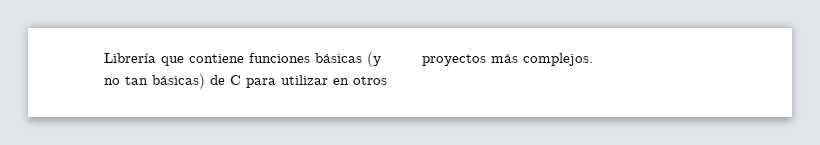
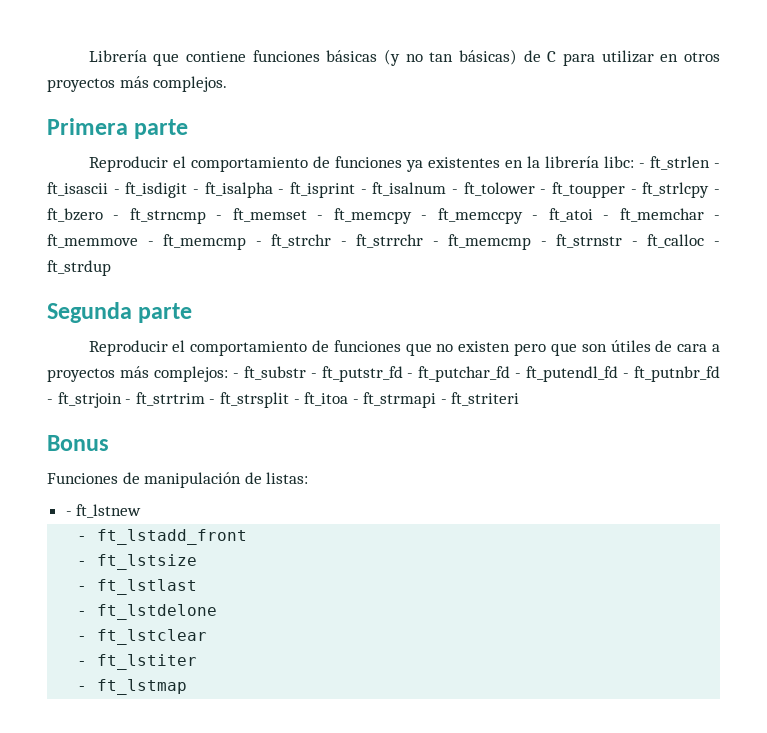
(593, 59) none -> [47,118,189,139] [88,156,720,172] [47,182,720,198] [47,208,720,224] [47,234,721,250] [47,260,111,276] [47,302,193,323] [88,340,721,356] [47,366,720,382] [47,392,520,408] [47,435,109,451] [47,472,309,488] [65,504,142,518] [77,529,248,545] [77,554,198,570] [77,579,198,595] [77,604,218,620] [77,629,208,645] [77,654,198,670] [77,679,188,695] // Primera parte // Reproducir el comportamiento de funciones ya existentes en la librería libc: - ft_strlen - ft_isascii - ft_isdigit - ft_isalpha - ft_isprint - ft_isalnum - ft_tolower - ft_toupper - ft_strlcpy - ft_bzero - ft_strncmp - ft_memset - ft_memcpy - ft_memccpy - ft_atoi - ft_memchar - ft_memmove - ft_memcmp - ft_strchr - ft_strrchr - ft_memcmp - ft_strnstr - ft_calloc - ft_strdup // Segunda parte // Reproducir el comportamiento de funciones que no existen pero que son útiles de cara a proyectos más complejos: - ft_substr - ft_putstr_fd - ft_putchar_fd - ft_putendl_fd - ft_putnbr_fd - ft_strjoin - ft_strtrim - ft_strsplit - ft_itoa - ft_strmapi - ft_striteri // Bonus // Funciones de manipulación de listas: // - ft_lstnew // - ft_lstadd_front // - ft_lstsize // - ft_lstlast // - ft_lstdelone // - ft_lstclear // - ft_lstiter // - ft_lstmap

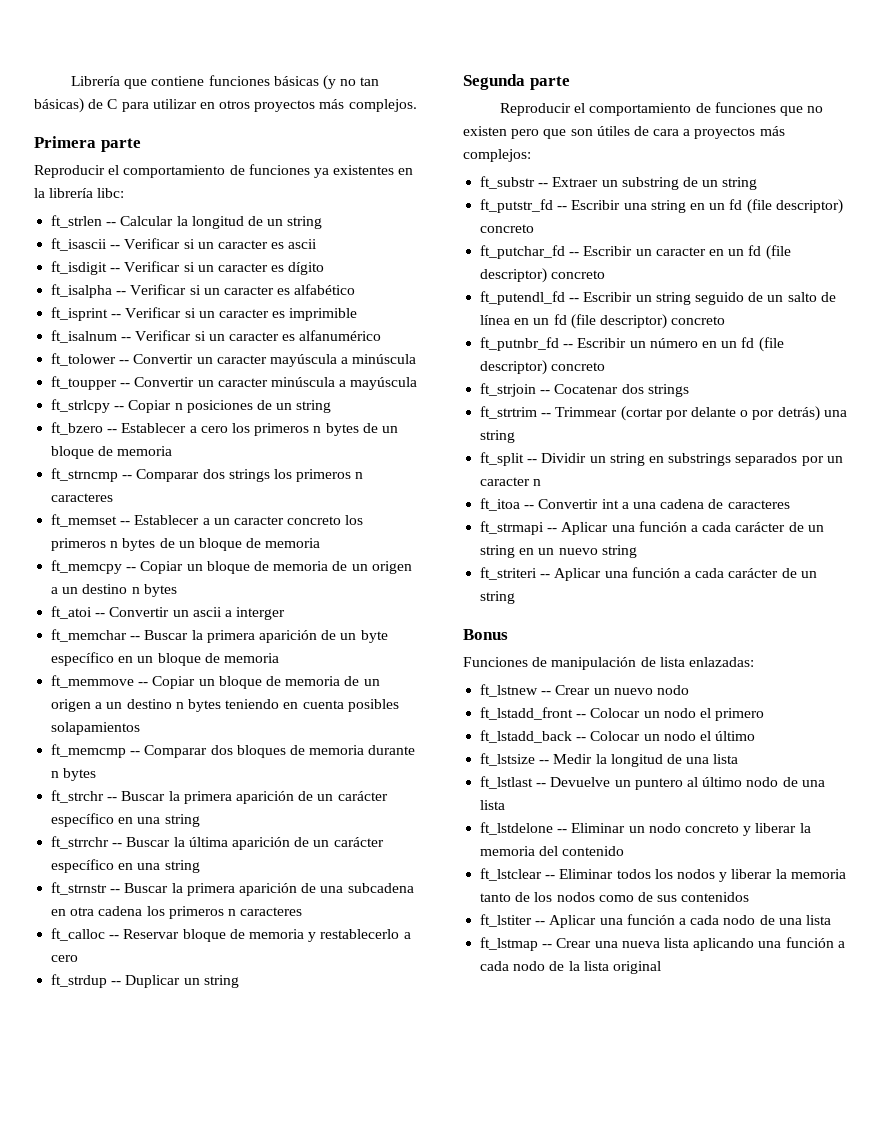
[638,156,720,170] [47,182,720,198] [47,208,720,224] [47,234,721,250] [47,260,111,276] - ft_strlen - ft_isascii - ft_isdigit - ft_isalpha - ft_isprint - ft_isalnum - ft_tolower - ft_toupper - ft_strlcpy - ft_bzero - ft_strncmp - ft_memset - ft_memcpy - ft_memccpy - ft_atoi - ft_memchar - ft_memmove - ft_memcmp - ft_strchr - ft_strrchr - ft_memcmp - ft_strnstr - ft_calloc - ft_strdup -> [51,215,323,229] [51,238,318,251] [51,261,325,275] [51,284,356,298] [51,307,358,321] [51,330,382,343] [51,353,417,367] [51,376,418,390] [51,399,332,413] [51,422,398,436] [51,446,173,459] [51,468,364,482] [51,493,114,502] [51,514,364,527] [51,538,321,551] [51,560,412,574] [51,584,177,597] [51,606,286,620] [51,629,388,643] [51,652,279,666] [51,675,380,689] [51,699,399,712] [51,722,141,735] [51,744,416,758] [51,768,97,781] [51,790,388,804] [51,813,200,827] [51,836,384,850] [51,859,200,873] [51,882,414,896] [51,906,303,919] [51,928,411,942] [51,955,79,962] [51,974,239,988] // ft_strlen -- Calcular la longitud de un string // ft_isascii -- Verificar si un caracter es ascii // ft_isdigit -- Verificar si un caracter es dígito // ft_isalpha -- Verificar si un caracter es alfabético // ft_isprint -- Verificar si un caracter es imprimible // ft_isalnum -- Verificar si un caracter es alfanumérico // ft_tolower -- Convertir un caracter mayúscula a minúscula // ft_toupper -- Convertir un caracter minúscula a mayúscula // ft_strlcpy -- Copiar n posiciones de un string // ft_bzero -- Establecer a cero los primeros n bytes de un bloque de memoria // ft_strncmp -- Comparar dos strings los primeros n caracteres // ft_memset -- Establecer a un caracter concreto los primeros n bytes de un bloque de memoria // ft_memcpy -- Copiar un bloque de memoria de un origen a un destino n bytes // ft_atoi -- Convertir un ascii a interger // ft_memchar -- Buscar la primera aparición de un byte específico en un bloque de memoria // ft_memmove -- Copiar un bloque de memoria de un origen a un destino n bytes teniendo en cuenta posibles solapamientos // ft_memcmp -- Comparar dos bloques de memoria durante n bytes // ft_strchr -- Buscar la primera aparición de un carácter específico en una string // ft_strrchr -- Buscar la última aparición de un carácter específico en una string // ft_strnstr -- Buscar la primera aparición de una subcadena en otra cadena los primeros n caracteres // ft_calloc -- Reservar bloque de memoria y restablecerlo a cero // ft_strdup -- Duplicar un string
[232,366,720,382] [47,392,520,408] - ft_substr - ft_putstr_fd - ft_putchar_fd - ft_putendl_fd - ft_putnbr_fd - ft_strjoin - ft_strtrim - ft_strsplit - ft_itoa - ft_strmapi - ft_striteri -> [480,176,758,190] [480,199,843,214] [480,224,535,233] [480,245,791,260] [480,268,606,283] [480,291,836,305] [480,314,726,329] [480,337,784,352] [480,360,606,375] [480,383,689,397] [480,406,847,421] [480,430,516,443] [480,452,843,466] [480,477,542,486] [480,498,790,511] [480,521,824,535] [480,545,637,558] [480,567,817,581] [480,591,516,604] // ft_substr -- Extraer un substring de un string // ft_putstr_fd -- Escribir una string en un fd (file descriptor) concreto // ft_putchar_fd -- Escribir un caracter en un fd (file descriptor) concreto // ft_putendl_fd -- Escribir un string seguido de un salto de línea en un fd (file descriptor) concreto // ft_putnbr_fd -- Escribir un número en un fd (file descriptor) concreto // ft_strjoin -- Cocatenar dos strings // ft_strtrim -- Trimmear (cortar por delante o por detrás) una string // ft_split -- Dividir un string en substrings separados por un caracter n // ft_itoa -- Convertir int a una cadena de caracteres // ft_strmapi -- Aplicar una función a cada carácter de un string en un nuevo string // ft_striteri -- Aplicar una función a cada carácter de un string
[266,472,309,484] [65,511,72,516] listas: // - -> [659,657,754,667] lista enlazadas: //
[77,529,248,545] [77,554,198,570] [77,579,198,595] [77,604,218,620] [77,629,208,645] [77,654,198,670] [77,679,188,695] // - ft_lstadd_front // - ft_lstsize // - ft_lstlast // - ft_lstdelone // - ft_lstclear // - ft_lstiter // - ft_lstmap -> [541,685,689,695] [480,707,765,721] [480,730,756,743] [480,753,739,767] [480,776,825,790] [480,800,506,810] [480,822,811,836] [480,846,625,856] [480,868,846,882] [480,892,750,902] [480,914,831,928] [480,937,845,951] [480,961,661,974] -- Crear un nuevo nodo // ft_lstadd_front -- Colocar un nodo el primero // ft_lstadd_back -- Colocar un nodo el último // ft_lstsize -- Medir la longitud de una lista // ft_lstlast -- Devuelve un puntero al último nodo de una lista // ft_lstdelone -- Eliminar un nodo concreto y liberar la memoria del contenido // ft_lstclear -- Eliminar todos los nodos y liberar la memoria tanto de los nodos como de sus contenidos // ft_lstiter -- Aplicar una función a cada nodo de una lista // ft_lstmap -- Crear una nueva lista aplicando una función a cada nodo de la lista original

